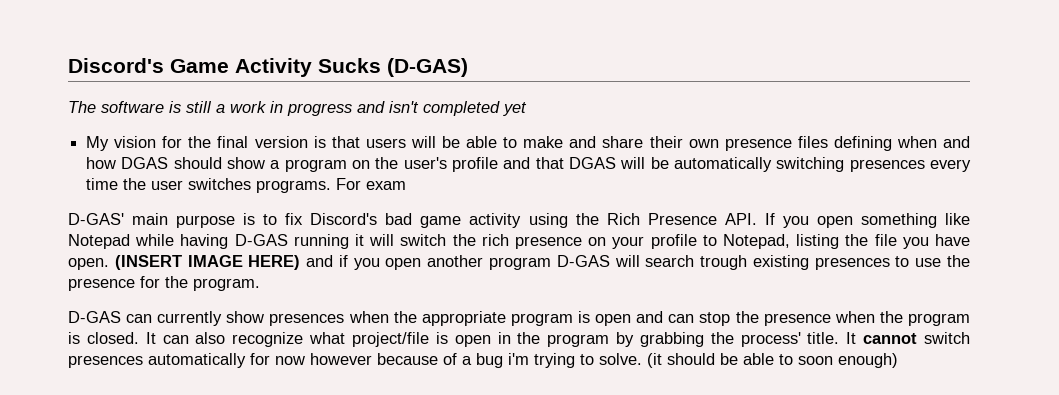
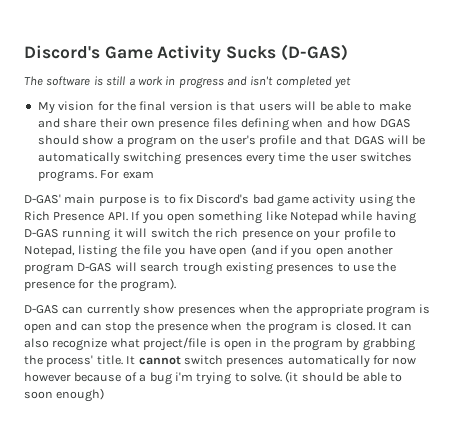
[68,255,334,270] open. (INSERT IMAGE HERE) and -> [219,244,277,257] open (and
[193,278,260,291] program. -> [120,278,177,292] program).

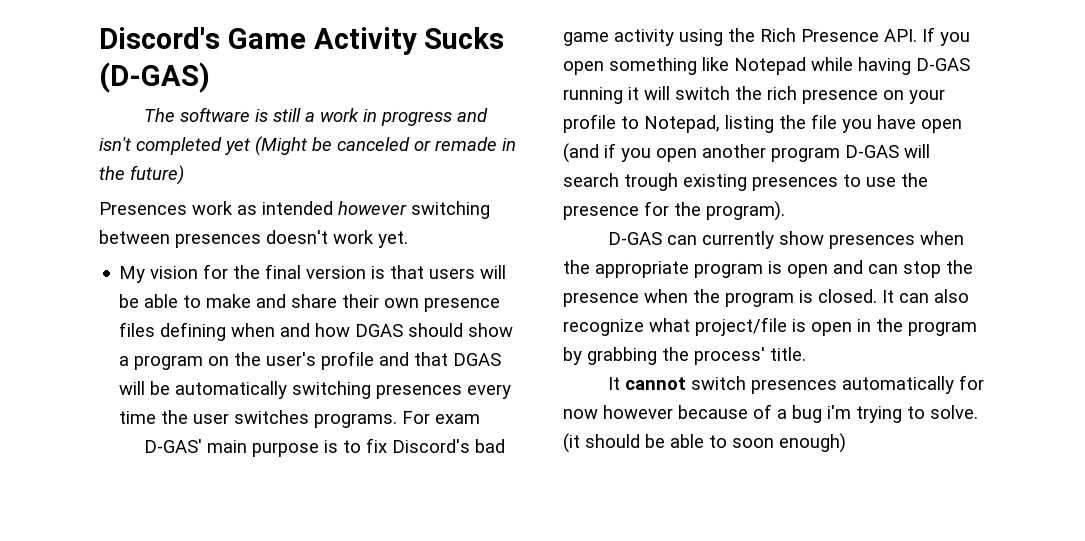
(352, 83) none -> [255,136,516,156] [99,165,184,185] [99,201,490,219] [99,230,408,248] (Might be canceled or remade in the future) // Presences work as intended however switching between presences doesn't work yet.
(123, 360) none -> (806, 354) //

